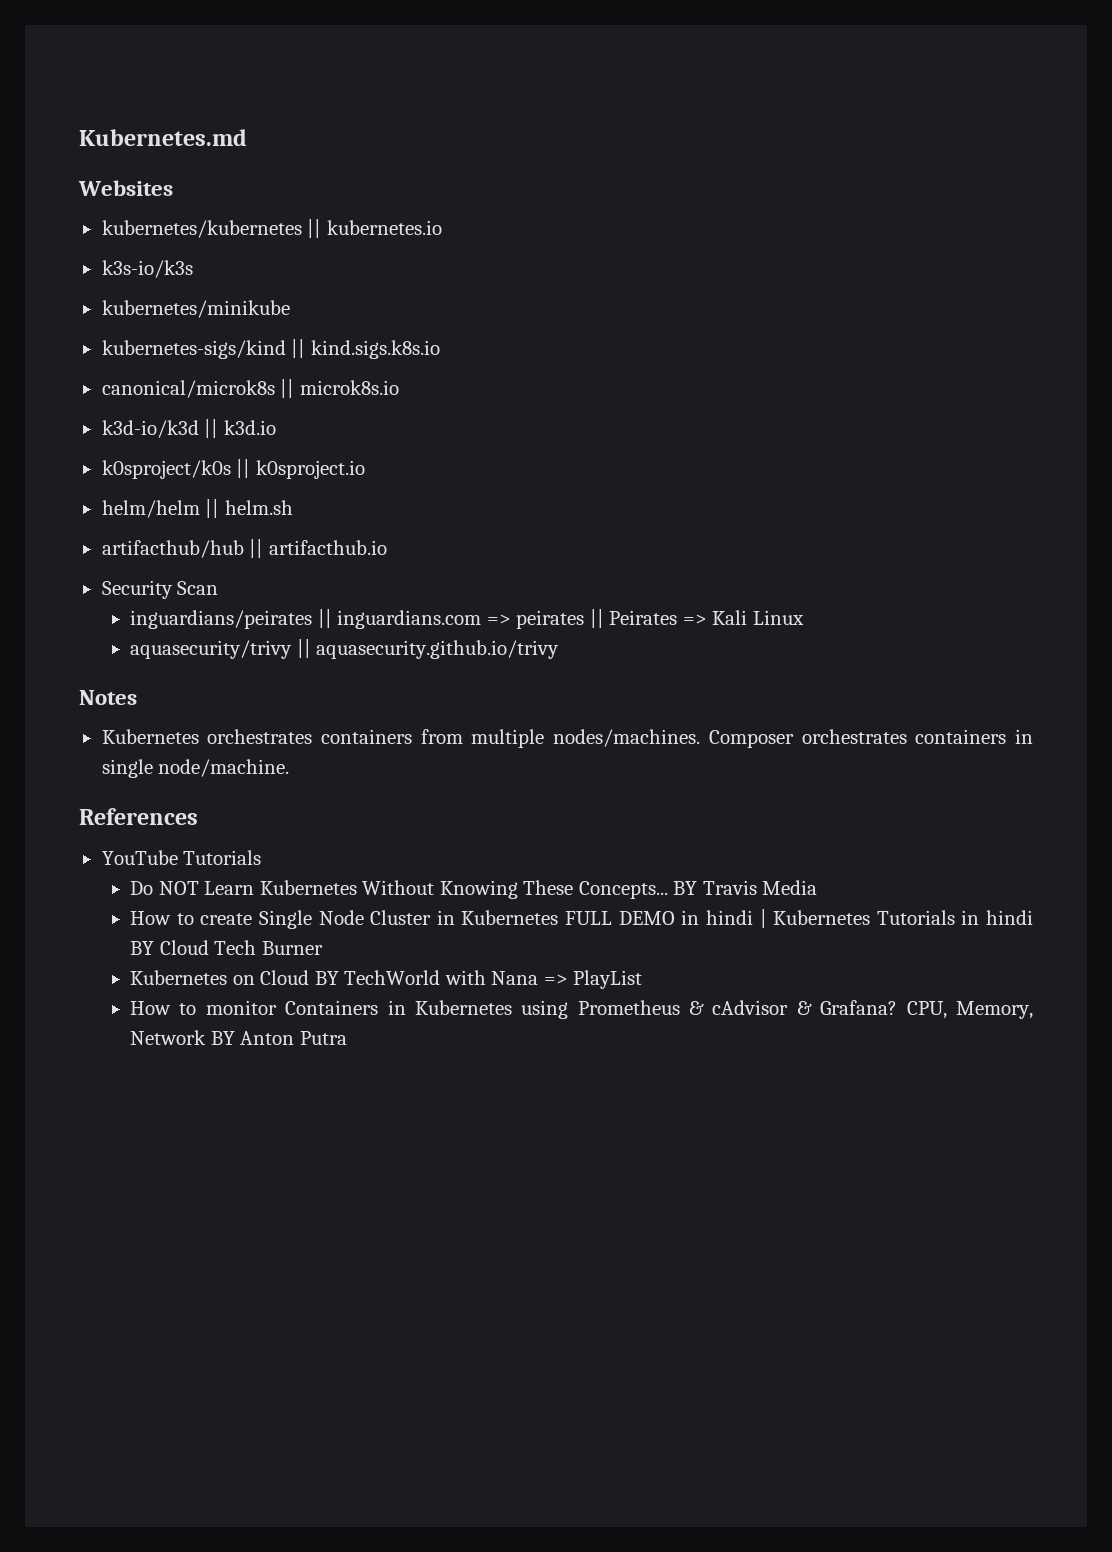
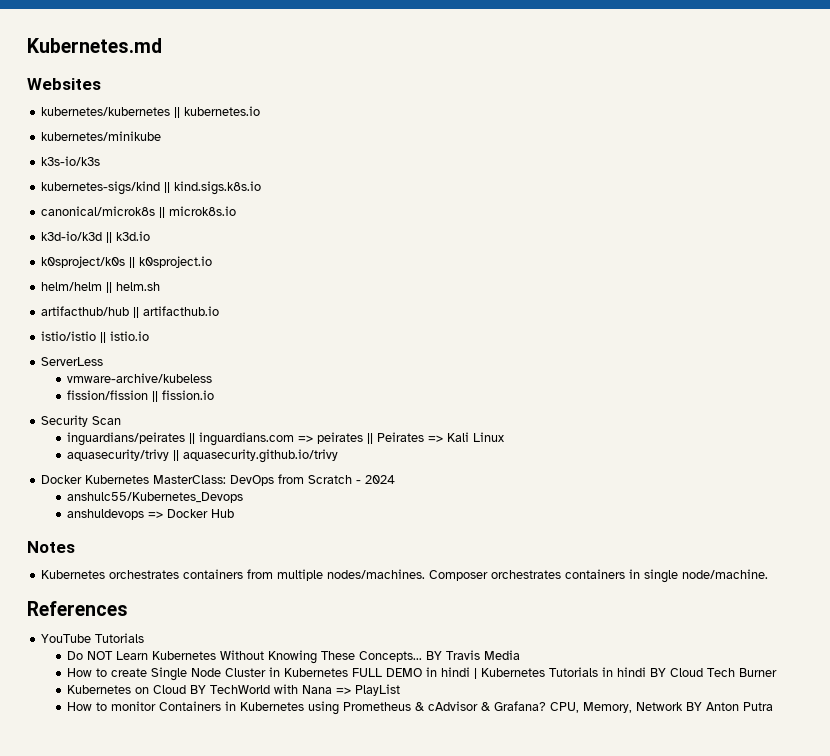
(442, 227) none -> [41,131,162,141] // kubernetes/minikube
[101,300,290,318] // kubernetes/minikube -> (101, 161) none
(387, 547) none -> [41,331,150,343] [41,357,104,366] [67,373,213,383] [67,390,215,402] // istio/istio || istio.io // ServerLess // vmware-archive/kubeless // fission/fission || fission.io
(560, 649) none -> [41,474,396,486] [67,492,244,503] [67,509,235,520] // Docker Kubernetes MasterClass: DevOps from Scratch - 2024 // anshulc55/Kubernetes_Devops // anshuldevops => Docker Hub

